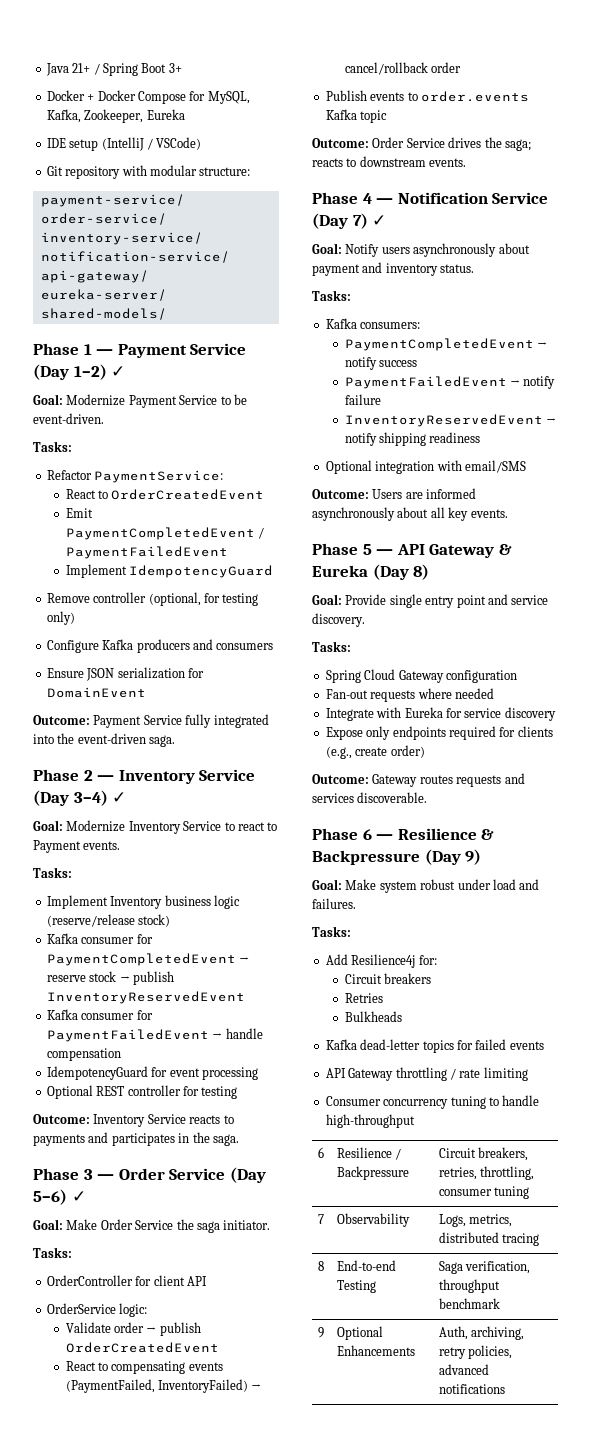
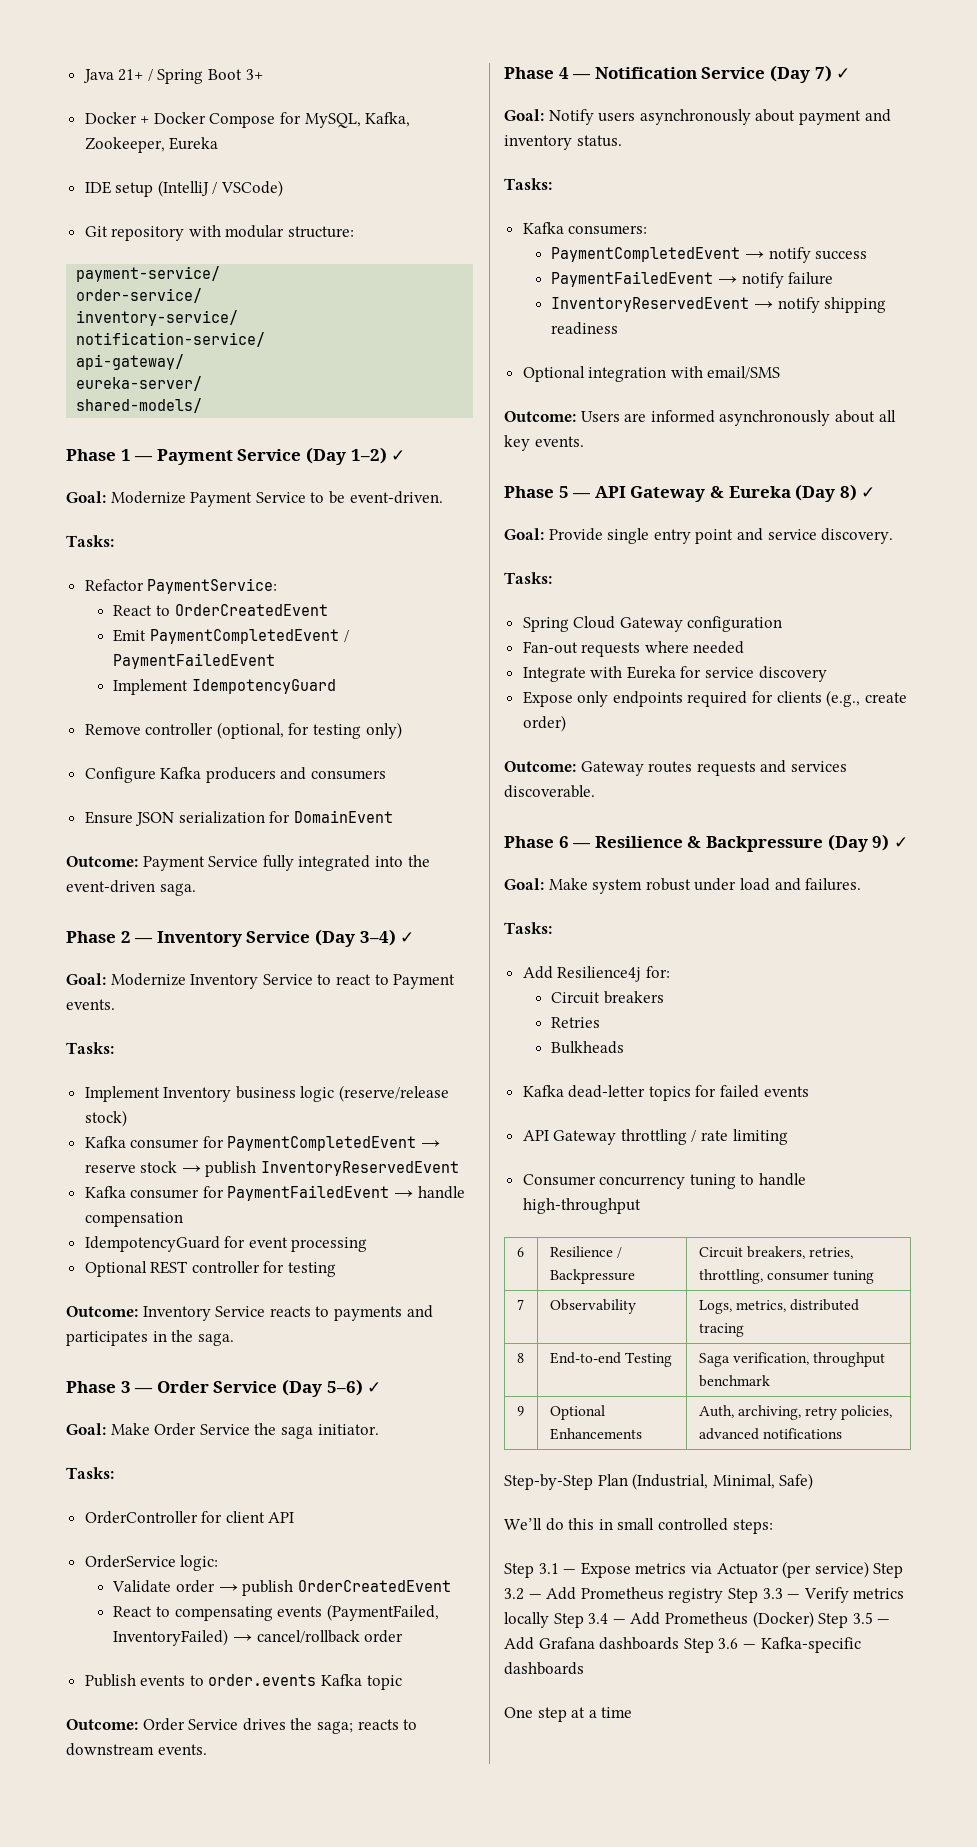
(430, 572) none -> [861,487,876,498] ✓
(482, 857) none -> [893,837,908,848] ✓
(506, 1389) none -> [504,1473,814,1490] [504,1518,773,1534] [504,1561,904,1578] [504,1587,905,1603] [504,1611,891,1628] [504,1637,861,1653] [504,1662,584,1675] [504,1707,633,1722] // Step-by-Step Plan (Industrial, Minimal, Safe) // We’ll do this in small controlled steps: // Step 3.1 — Expose metrics via Actuator (per service) Step 3.2 — Add Prometheus registry Step 3.3 — Verify metrics locally Step 3.4 — Add Prometheus (Docker) Step 3.5 — Add Grafana dashboards Step 3.6 — Kafka-specific dashboards // One step at a time

